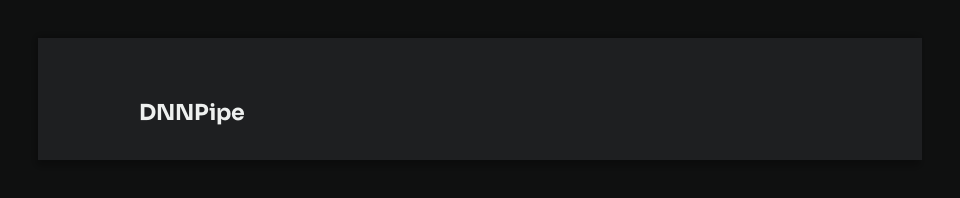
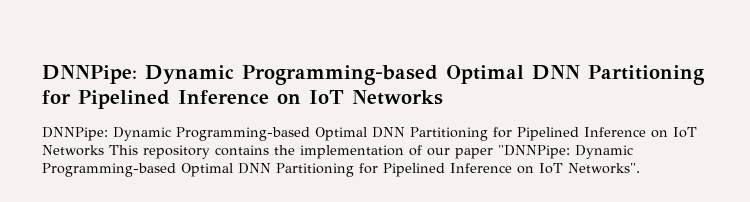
[139,103,245,125] DNNPipe -> [42,65,705,85] [42,90,443,109] [42,127,697,141] [42,145,633,159] [42,163,640,177] DNNPipe: Dynamic Programming-based Optimal DNN Partitioning for Pipelined Inference on IoT Networks // DNNPipe: Dynamic Programming-based Optimal DNN Partitioning for Pipelined Inference on IoT Networks This repository contains the implementation of our paper "DNNPipe: Dynamic Programming-based Optimal DNN Partitioning for Pipelined Inference on IoT Networks".

